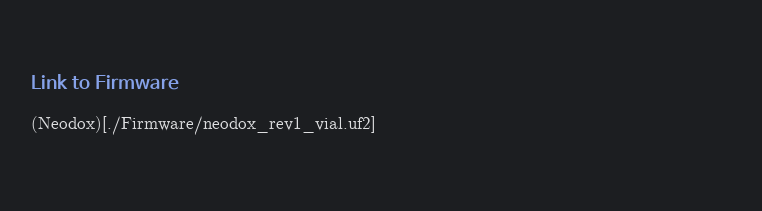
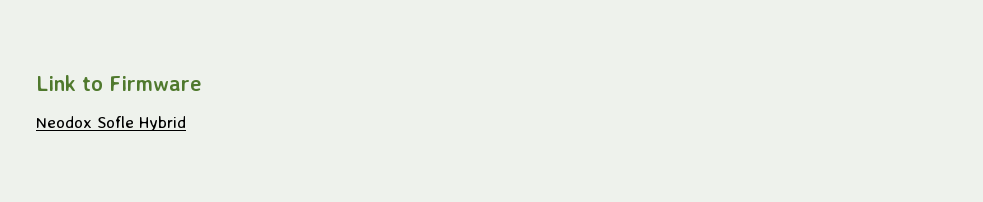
[31,116,376,135] (Neodox)[./Firmware/neodox_rev1_vial.uf2] -> [36,116,186,131] Neodox Sofle Hybrid

